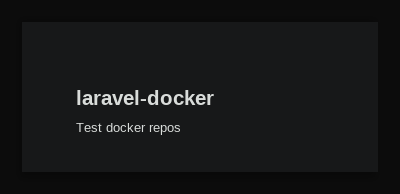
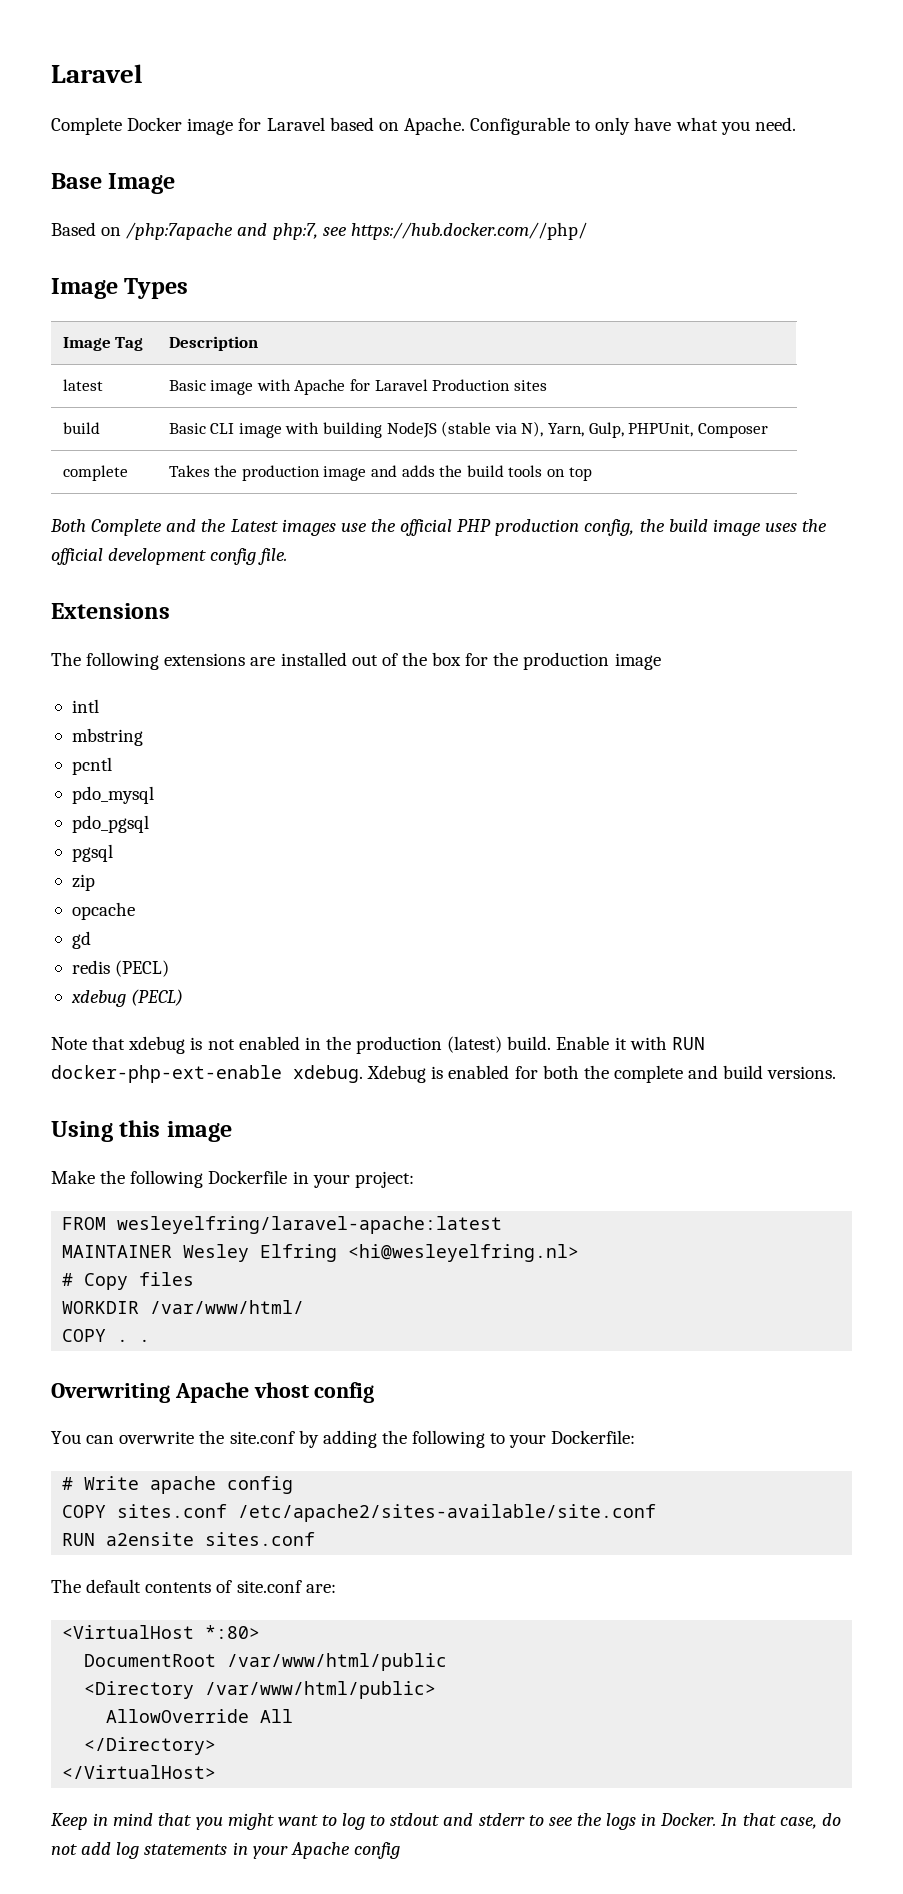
[76,90,214,105] [76,123,181,135] laravel-docker // Test docker repos -> [51,64,142,83] [51,117,796,135] [51,173,176,194] [51,222,587,240] [51,278,189,299] [62,337,144,351] [168,336,258,351] [62,379,103,391] [168,379,547,395] [62,422,100,434] [168,421,768,438] [62,465,128,481] [168,465,592,481] [50,519,828,536] [51,548,288,565] [51,603,170,619] [51,652,661,670] [71,699,99,713] [71,728,143,746] [71,757,112,775] [71,786,154,804] [71,815,149,833] [71,844,113,862] [71,874,95,891] [71,902,135,920] [71,931,91,949] [71,960,170,977] [70,989,184,1007] [51,1036,705,1054] [51,1065,837,1083] [51,1120,232,1142] [51,1170,414,1188] [62,1216,503,1234] [62,1244,580,1262] [62,1272,195,1290] [62,1300,305,1314] [62,1329,151,1342] [51,1382,375,1403] [51,1430,636,1448] [62,1476,294,1494] [62,1504,657,1522] [62,1532,316,1546] [51,1579,336,1593] [62,1625,261,1639] [84,1653,448,1671] [84,1681,437,1699] [106,1709,294,1723] [84,1737,217,1755] [62,1765,217,1779] [51,1813,841,1830] [51,1842,400,1859] Laravel // Complete Docker image for Laravel based on Apache. Configurable to only have what you need. // Base Image // Based on /php:7apache and php:7, see https://hub.docker.com//php/ // Image Types // Image Tag | Description // latest | Basic image with Apache for Laravel Production sites // build | Basic CLI image with building NodeJS (stable via N), Yarn, Gulp, PHPUnit, Composer // complete | Takes the production image and adds the build tools on top // Both Complete and the Latest images use the official PHP production config, the build image uses the official development config file. // Extensions // The following extensions are installed out of the box for the production image // intl // mbstring // pcntl // pdo_mysql // pdo_pgsql // pgsql // zip // opcache // gd // redis (PECL) // xdebug (PECL) // Note that xdebug is not enabled in the production (latest) build. Enable it with RUN docker-php-ext-enable xdebug. Xdebug is enabled for both the complete and build versions. // Using this image // Make the following Dockerfile in your project: // FROM wesleyelfring/laravel-apache:latest // MAINTAINER Wesley Elfring <hi@wesleyelfring.nl> // # Copy files // WORKDIR /var/www/html/ // COPY . . // Overwriting Apache vhost config // You can overwrite the site.conf by adding the following to your Dockerfile: // # Write apache config // COPY sites.conf /etc/apache2/sites-available/site.conf // RUN a2ensite sites.conf // The default contents of site.conf are: // <VirtualHost *:80> // DocumentRoot /var/www/html/public // <Directory /var/www/html/public> // AllowOverride All // </Directory> // </VirtualHost> // Keep in mind that you might want to log to stdout and stderr to see the logs in Docker. In that case, do not add log statements in your Apache config

